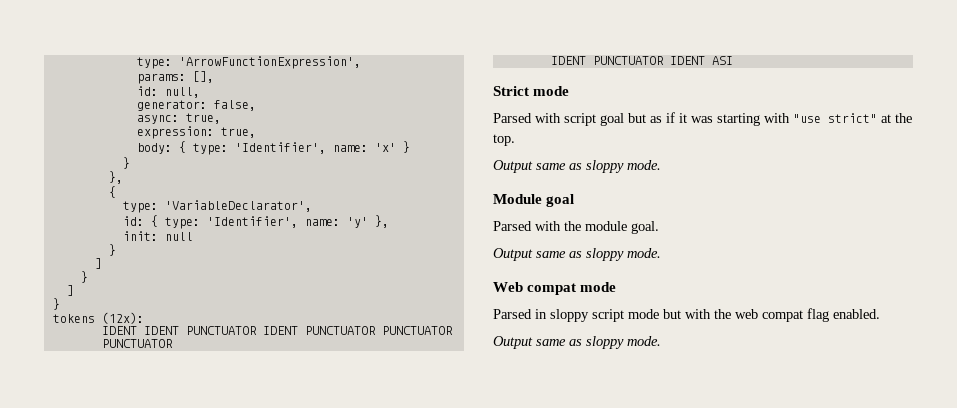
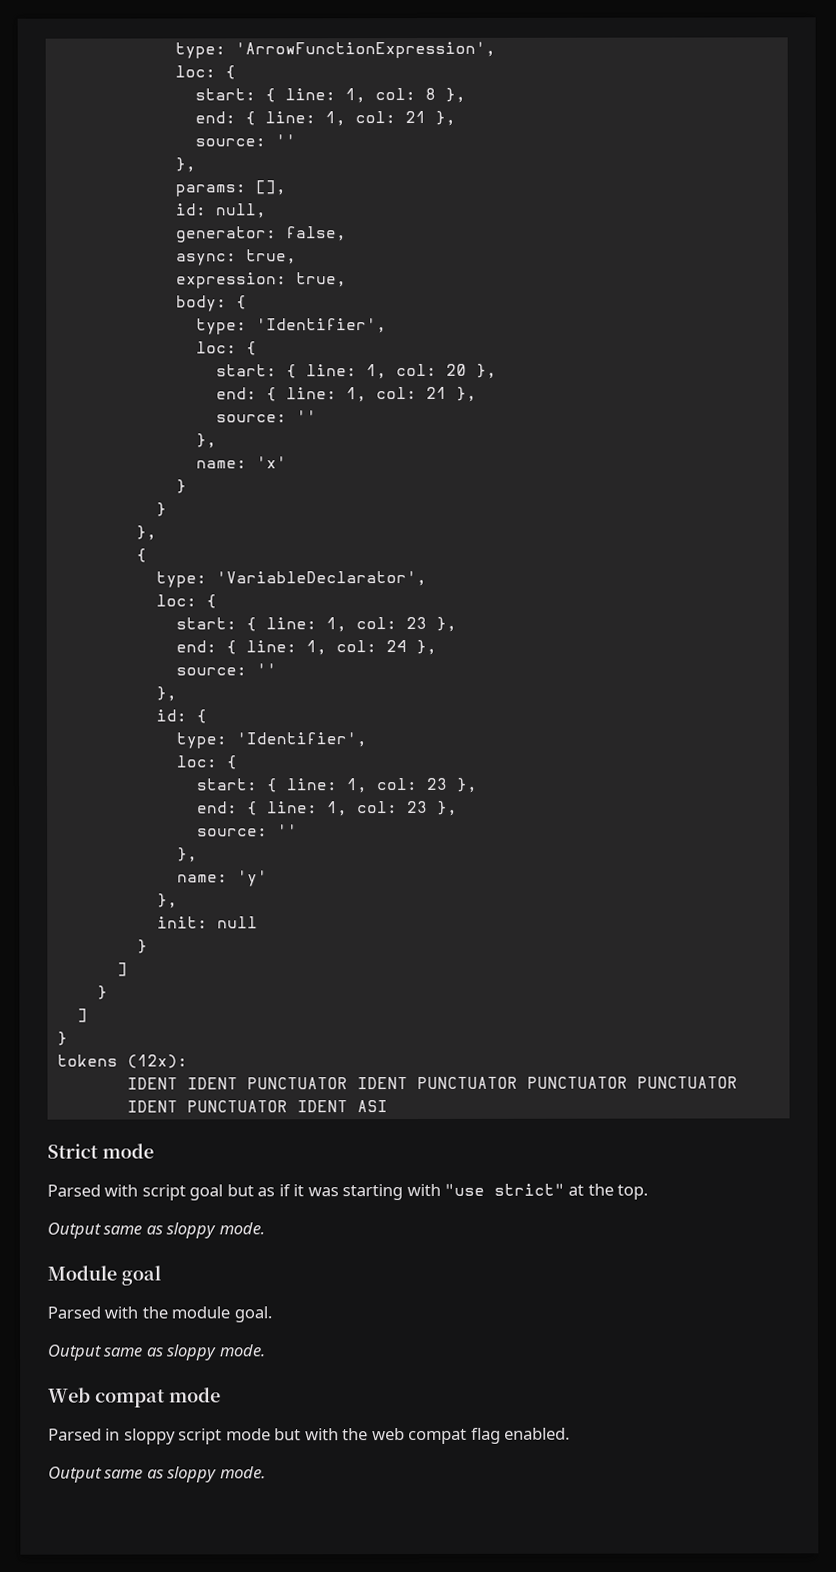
(361, 62) none -> [174,65,236,80] [194,87,466,104] [194,110,456,127] [194,134,296,147] [174,157,196,173] // loc: { // start: { line: 1, col: 8 }, // end: { line: 1, col: 21 }, // source: '' // },
[192,142,326,155] type: 'Identifier', -> [195,318,387,335] [195,341,257,356] [215,363,497,380] [215,386,477,403] [215,410,317,423] [195,433,217,449] // type: 'Identifier', // loc: { // start: { line: 1, col: 20 }, // end: { line: 1, col: 21 }, // source: '' // }, //
(396, 147) none -> (287, 462) //
(312, 206) none -> [155,594,217,609] [175,616,457,633] [175,639,437,656] [175,663,277,676] [155,686,177,702] // loc: { // start: { line: 1, col: 23 }, // end: { line: 1, col: 24 }, // source: '' // },
[164,216,298,229] type: 'Identifier', -> [175,732,367,749] [175,755,237,770] [195,777,478,794] [196,800,458,817] [196,824,298,837] [176,847,198,863] // type: 'Identifier', // loc: { // start: { line: 1, col: 23 }, // end: { line: 1, col: 23 }, // source: '' // }, //
(368, 222) none -> (268, 878) //

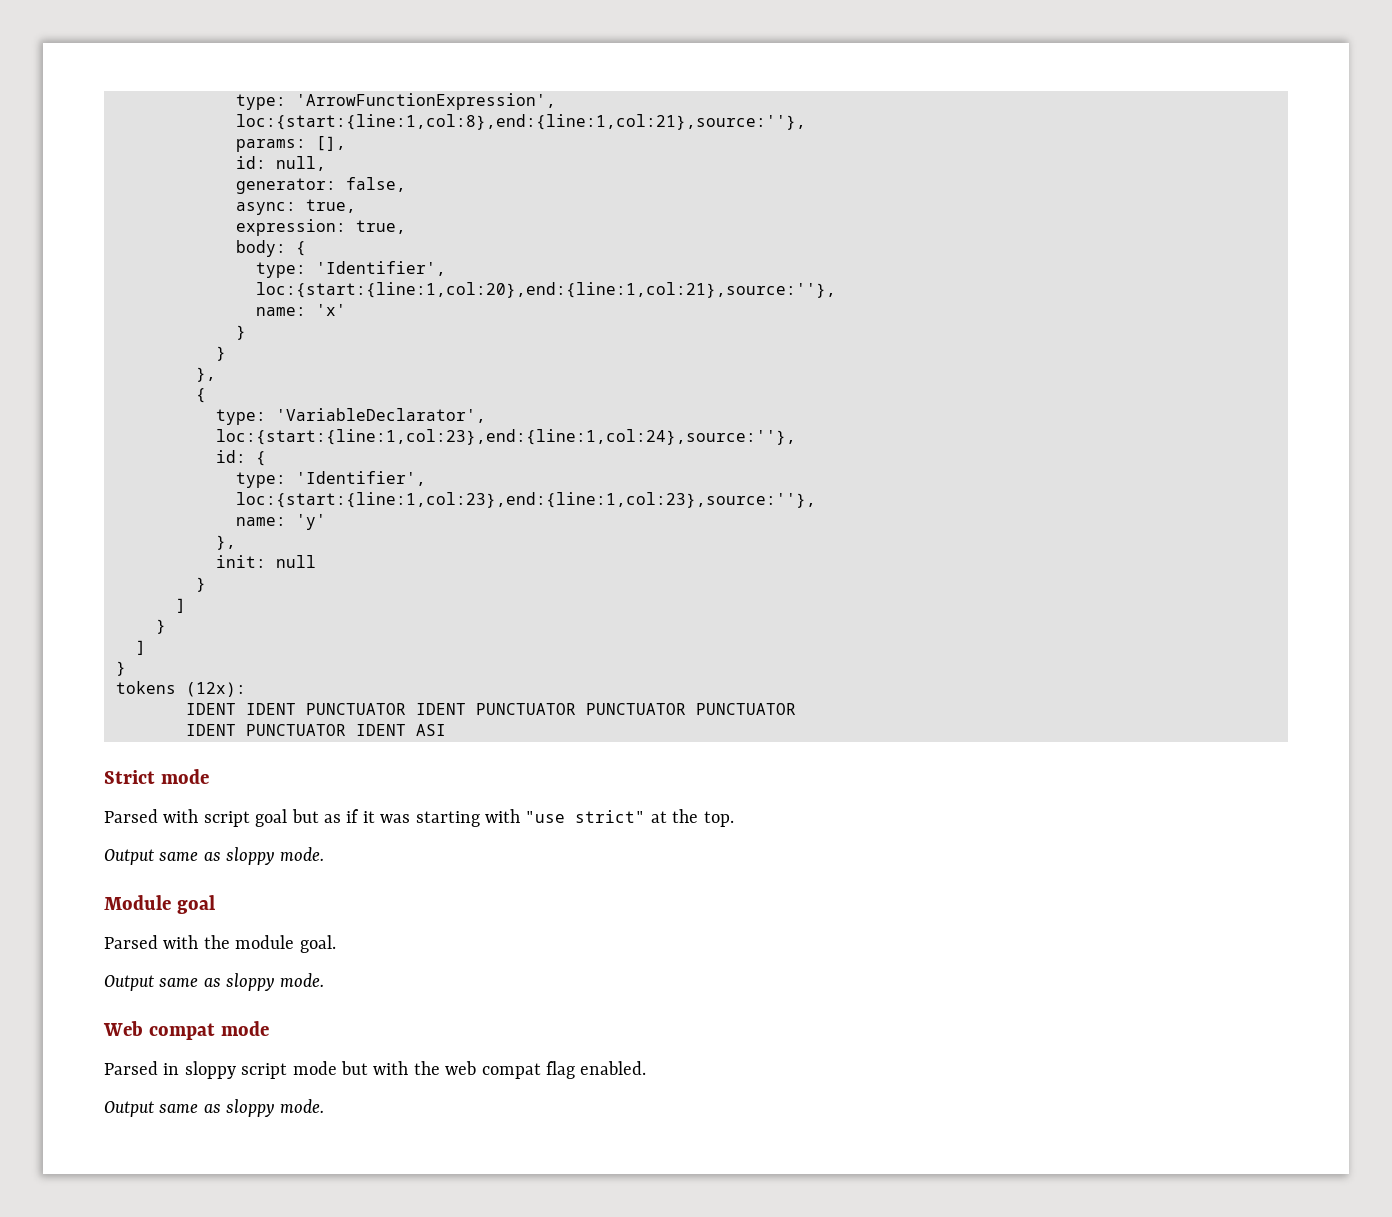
[174,65,236,80] [194,87,466,104] [194,110,456,127] [194,134,296,147] [174,157,196,173] loc: { // start: { line: 1, col: 8 }, // end: { line: 1, col: 21 }, // source: '' // }, -> [236,114,806,130] loc:{start:{line:1,col:8},end:{line:1,col:21},source:''},
[195,341,257,356] [215,363,497,380] [215,386,477,403] [215,410,317,423] [195,433,217,449] loc: { // start: { line: 1, col: 20 }, // end: { line: 1, col: 21 }, // source: '' // }, -> [256,282,836,298] loc:{start:{line:1,col:20},end:{line:1,col:21},source:''},
[155,594,217,609] [175,616,457,633] [175,639,437,656] [175,663,277,676] [155,686,177,702] [155,709,207,724] [175,732,367,749] [175,755,237,770] [195,777,478,794] [196,800,458,817] [196,824,298,837] [176,847,198,863] loc: { // start: { line: 1, col: 23 }, // end: { line: 1, col: 24 }, // source: '' // }, // id: { // type: 'Identifier', // loc: { // start: { line: 1, col: 23 }, // end: { line: 1, col: 23 }, // source: '' // }, -> [216,429,796,445] [216,450,266,466] [236,471,426,488] [236,492,816,508] loc:{start:{line:1,col:23},end:{line:1,col:24},source:''}, // id: { // type: 'Identifier', // loc:{start:{line:1,col:23},end:{line:1,col:23},source:''},

